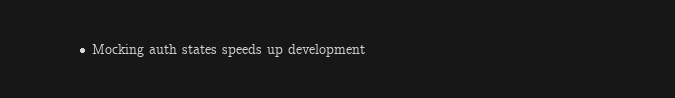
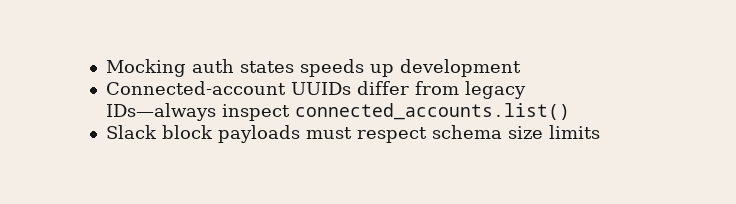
(366, 50) none -> [105,81,526,99] [105,103,570,121] [105,125,600,143] // Connected-account UUIDs differ from legacy IDs—always inspect connected_accounts.list() // Slack block payloads must respect schema size limits

